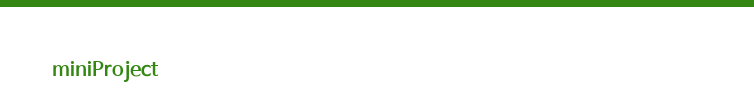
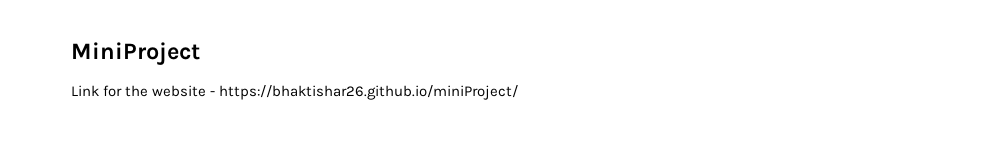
[52,60,159,83] miniProject -> [71,42,200,65] [71,85,519,100] MiniProject // Link for the website - https://bhaktishar26.github.io/miniProject/

